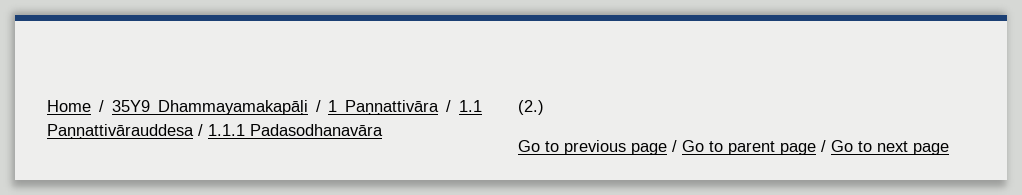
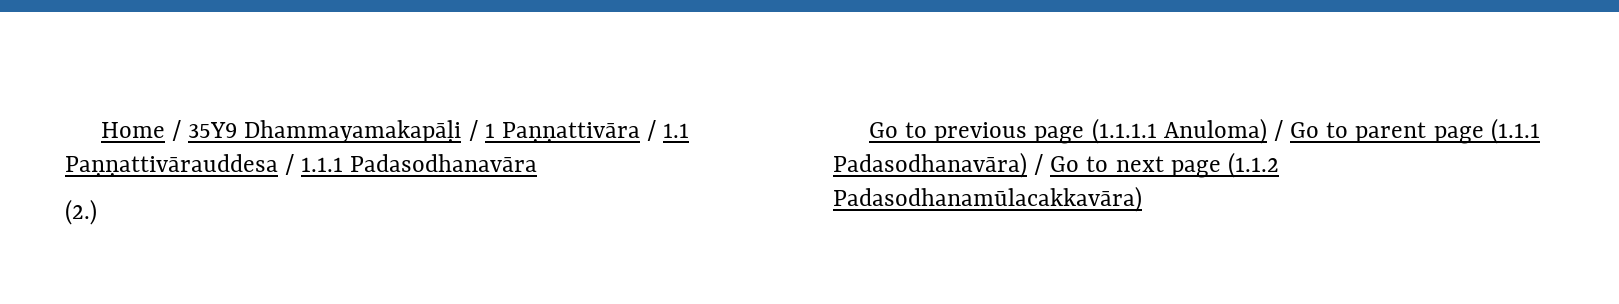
(667, 149) none -> [1091,118,1267,144] (1.1.1.1 Anuloma)
(816, 149) none -> [1490,118,1540,144] [833,152,1027,178] (1.1.1 Padasodhanavāra)
(949, 149) none -> [1227,152,1279,178] [833,186,1142,212] (1.1.2 Padasodhanamūlacakkavāra)

